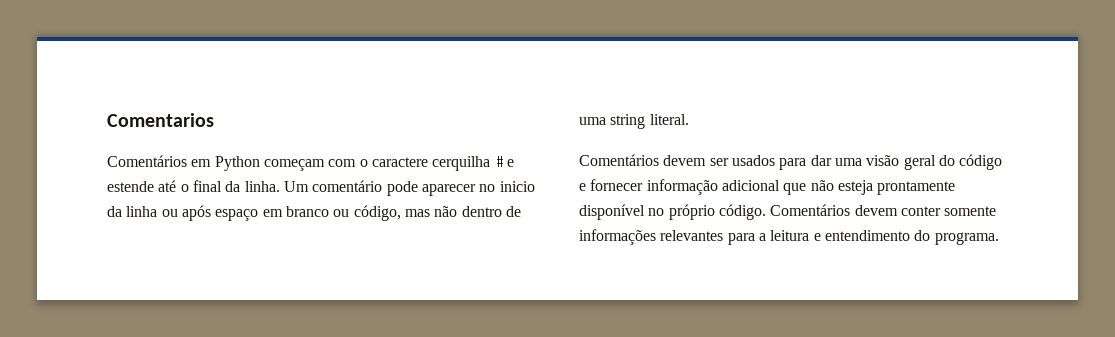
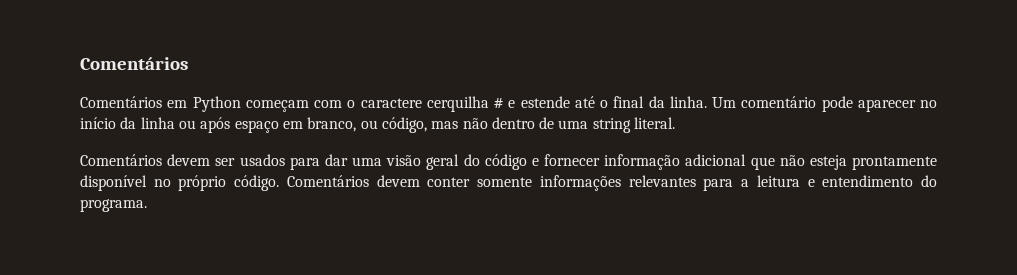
[107,113,214,127] Comentarios -> [80,57,188,70] Comentários
[499,181,535,192] inicio -> [80,117,116,129] início
[285,206,329,217] branco -> [307,117,357,132] branco,

